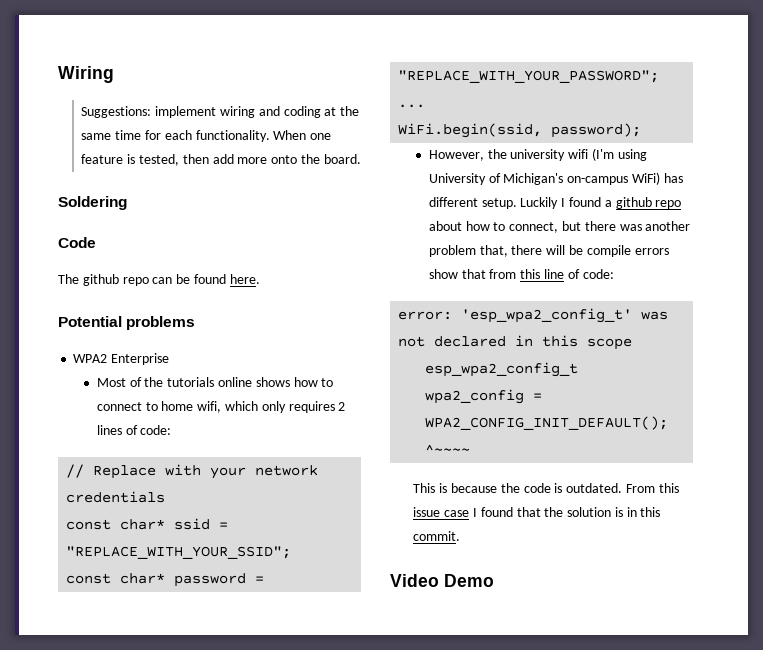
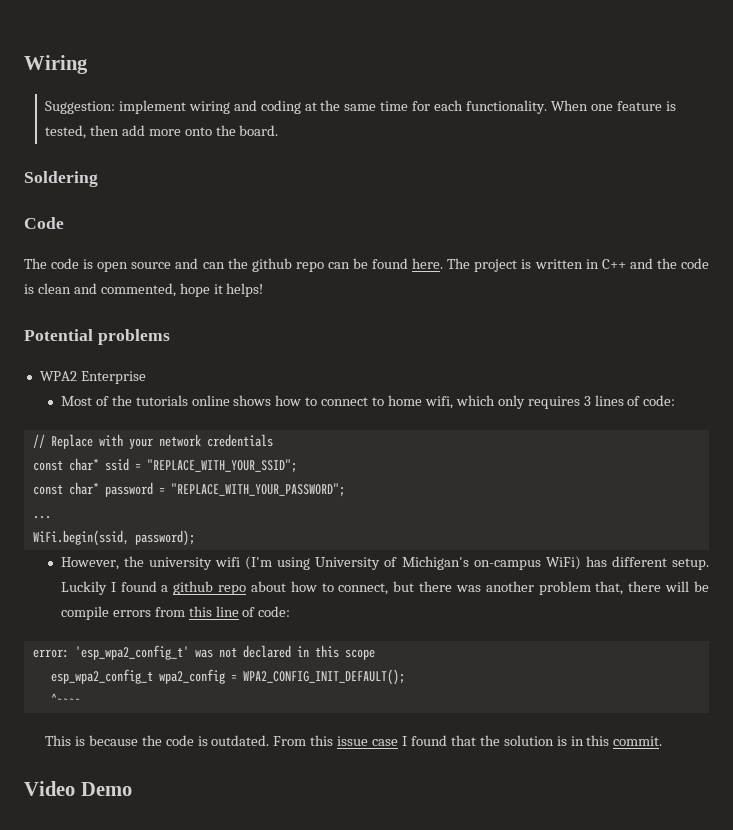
[81,106,152,118] Suggestions: -> [44,101,115,114] Suggestion:
(79, 279) none -> [51,258,248,272] code is open source and can the
(260, 279) none -> [447,258,709,272] [24,283,264,297] The project is written in C++ and the code is clean and commented, hope it helps!
[338,402,346,411] 2 -> [583,396,591,406] 3
[428,269,486,279] show that -> (151, 613) none

